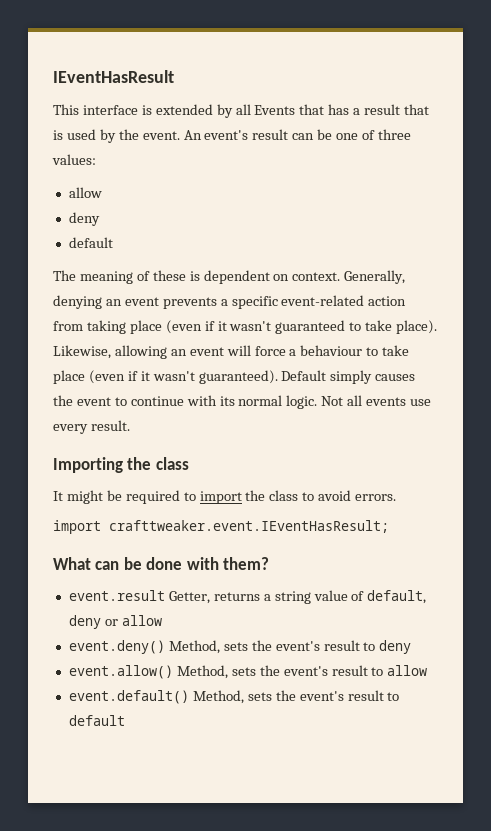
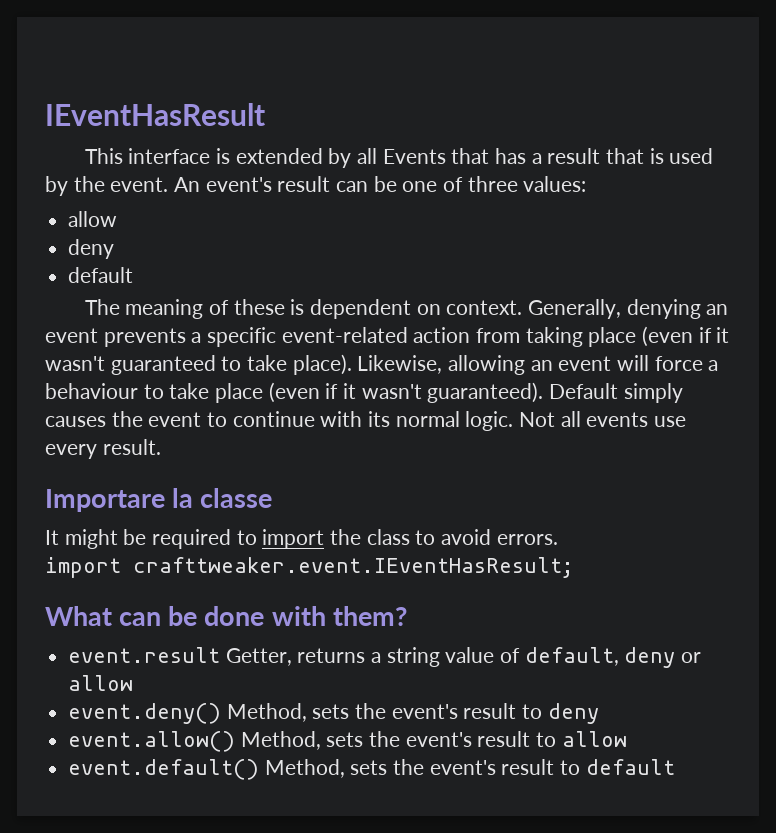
[53,457,189,473] Importing the class -> [45,488,273,512] Importare la classe

